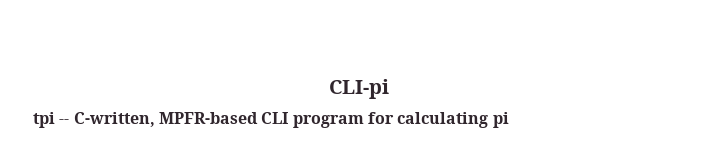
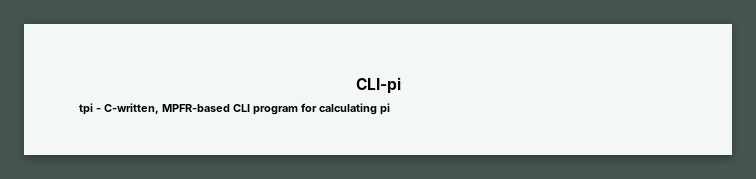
[59,119,70,124] -- -> [96,108,101,112] -

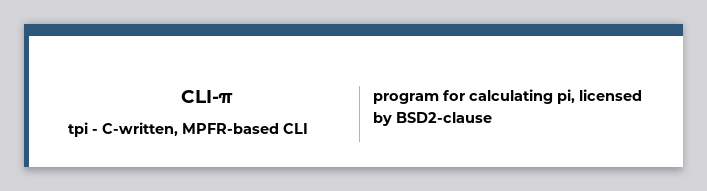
[355,77,401,94] CLI-pi -> [181,90,233,103] CLI-π
[380,103,390,115] pi -> [557,89,642,104] [373,112,492,126] pi, licensed by BSD2-clause

